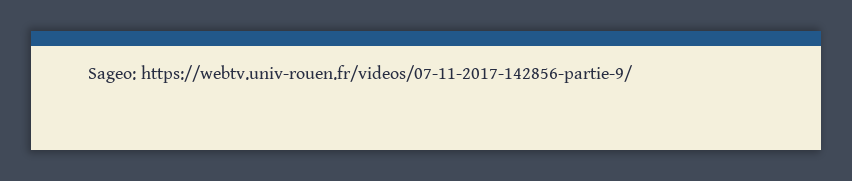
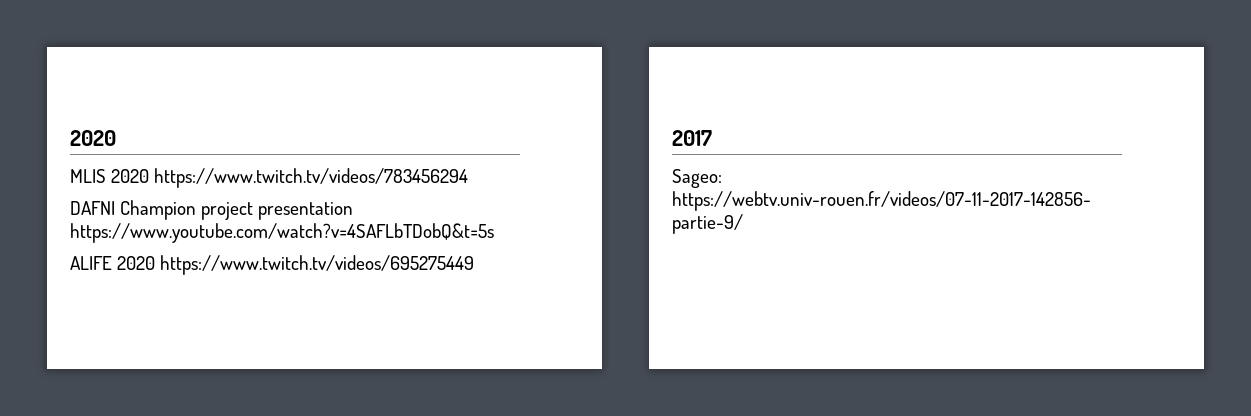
(88, 75) none -> [70,130,116,146] [70,168,469,188] [70,200,354,220] [70,223,494,243] [70,255,475,275] [672,130,712,146] 2020 // MLIS 2020 https://www.twitch.tv/videos/783456294 // DAFNI Champion project presentation https://www.youtube.com/watch?v=4SAFLbTDobQ&t=5s // ALIFE 2020 https://www.twitch.tv/videos/695275449 // 2017 //

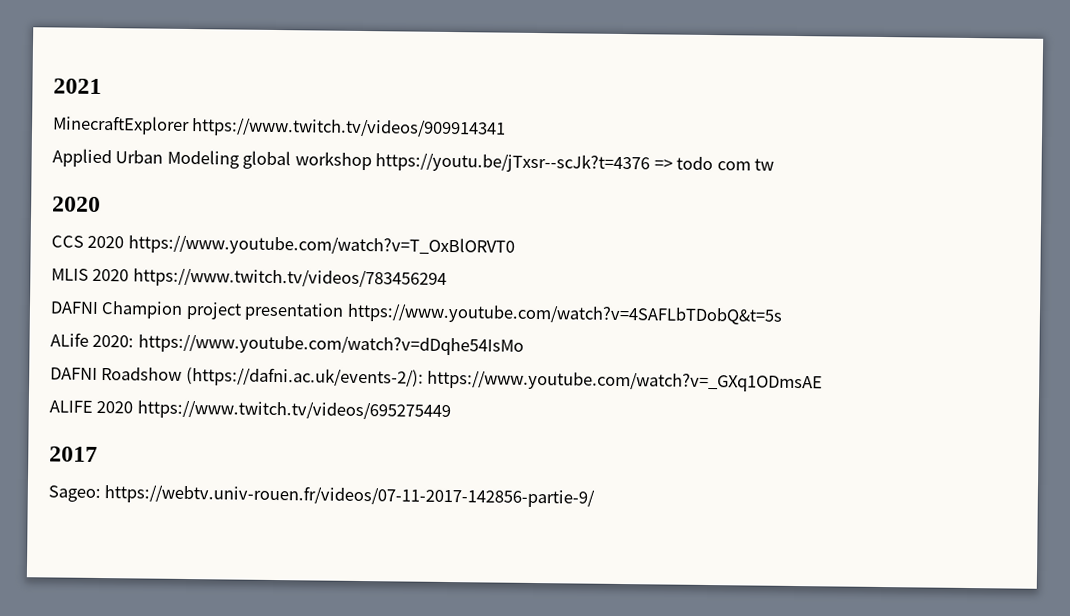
[70,130,116,146] 2020 -> [53,78,102,94] [52,115,507,139] [52,148,775,174] [52,196,101,212] [51,234,515,257] 2021 // MinecraftExplorer https://www.twitch.tv/videos/909914341 // Applied Urban Modeling global workshop https://youtu.be/jTxsr--scJk?t=4376 => todo com tw // 2020 // CCS 2020 https://www.youtube.com/watch?v=T_OxBlORVT0
(494, 233) none -> [50,332,524,356] [50,366,824,393] // ALife 2020: https://www.youtube.com/watch?v=dDqhe54IsMo // DAFNI Roadshow (https://dafni.ac.uk/events-2/): https://www.youtube.com/watch?v=_GXq1ODmsAE

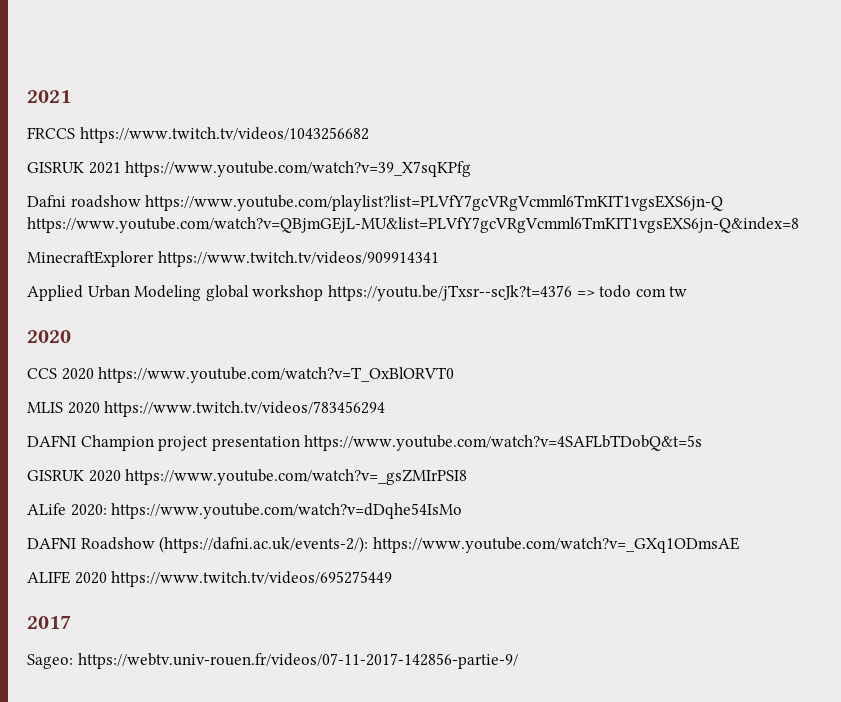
[53,78,102,94] 2021 -> [27,90,71,103] [27,127,369,143] [27,161,472,177] [27,195,724,211] [27,217,799,233] 2021 // FRCCS https://www.twitch.tv/videos/1043256682 // GISRUK 2021 https://www.youtube.com/watch?v=39_X7sqKPfg // Dafni roadshow https://www.youtube.com/playlist?list=PLVfY7gcVRgVcmml6TmKIT1vgsEXS6jn-Q https://www.youtube.com/watch?v=QBjmGEjL-MU&list=PLVfY7gcVRgVcmml6TmKIT1vgsEXS6jn-Q&index=8
(783, 314) none -> [27,469,468,485] // GISRUK 2020 https://www.youtube.com/watch?v=_gsZMIrPSI8

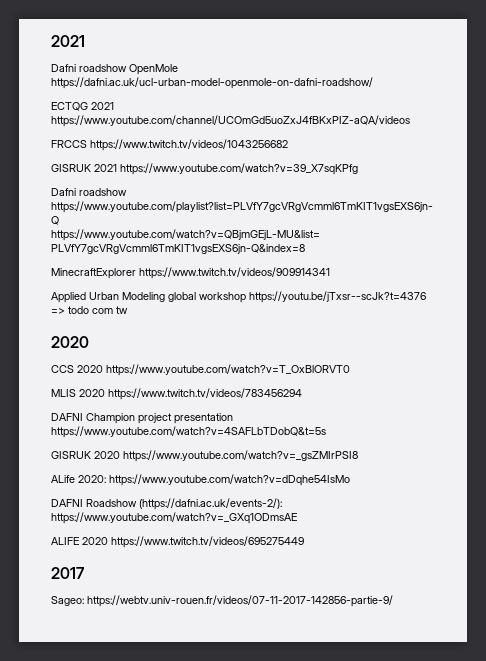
[27,90,71,103] 2021 -> [51,35,85,47] [51,64,178,75] [51,77,373,89] [51,102,114,111] [51,115,410,127] 2021 // Dafni roadshow OpenMole https://dafni.ac.uk/ucl-urban-model-openmole-on-dafni-roadshow/ // ECTQG 2021 https://www.youtube.com/channel/UCOmGd5uoZxJ4fBKxPIZ-aQA/videos

